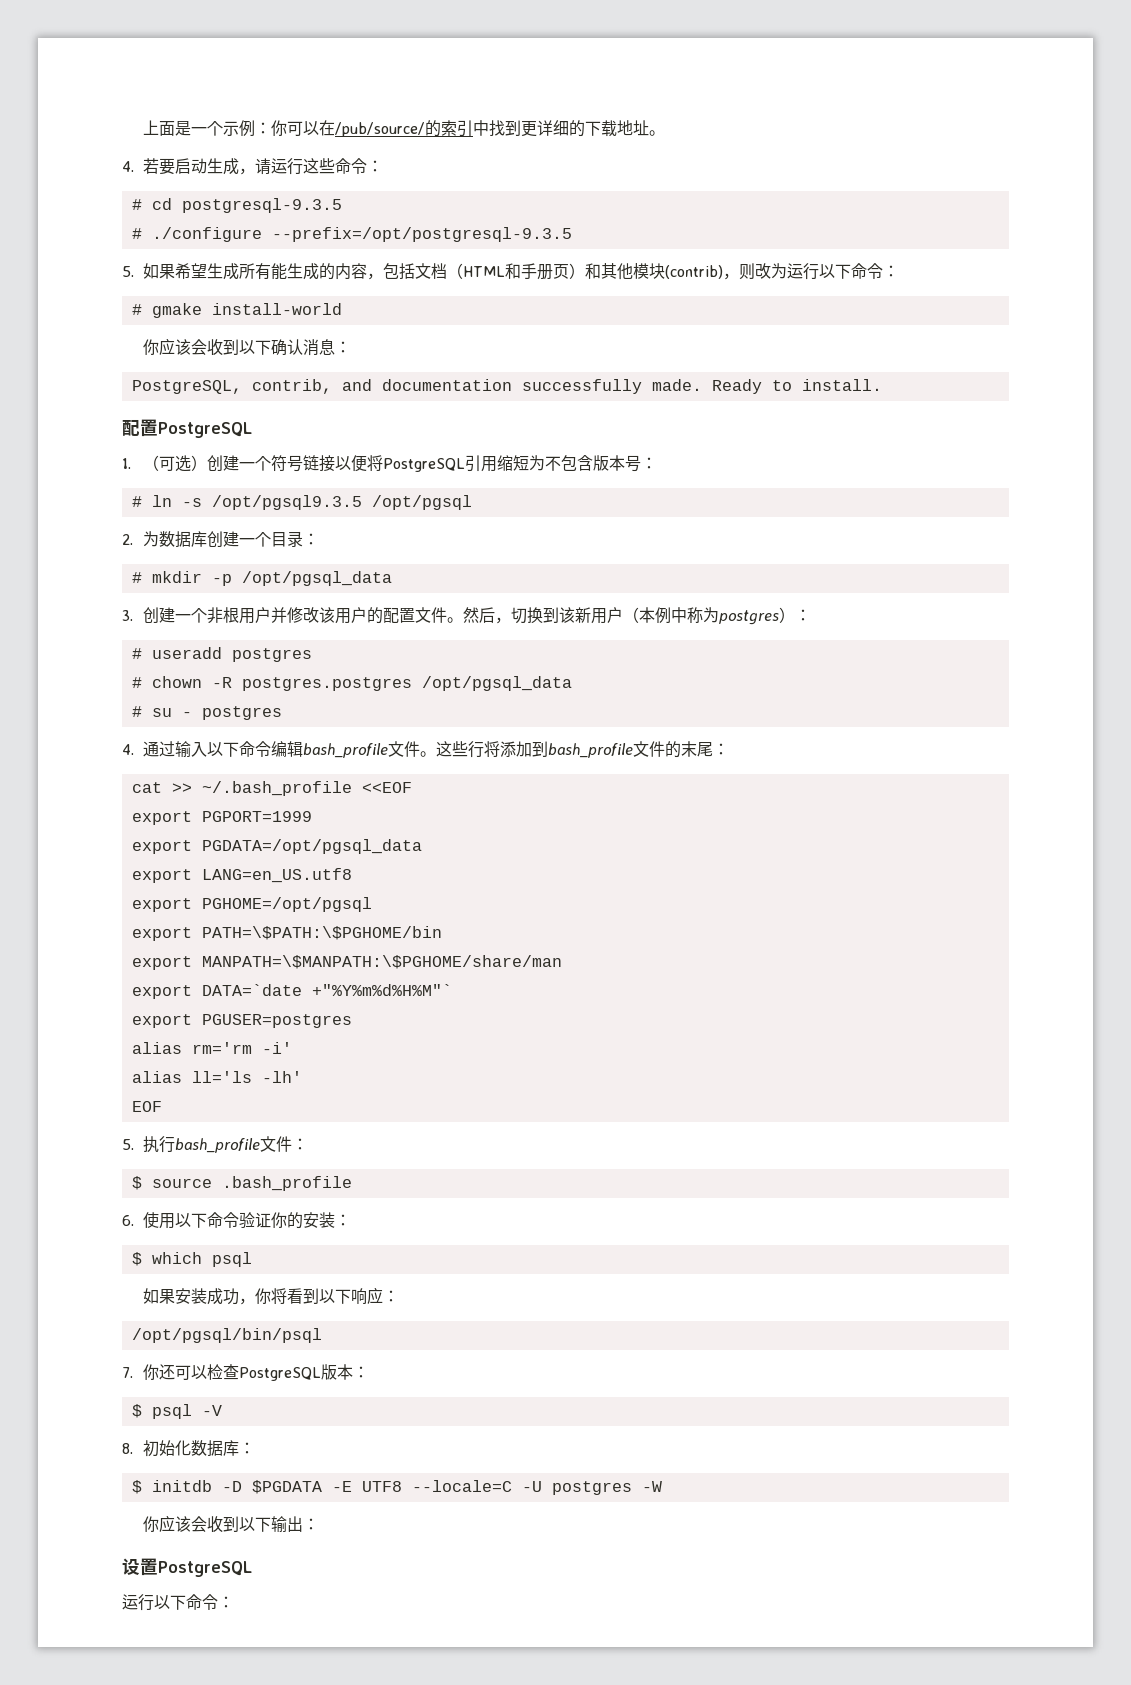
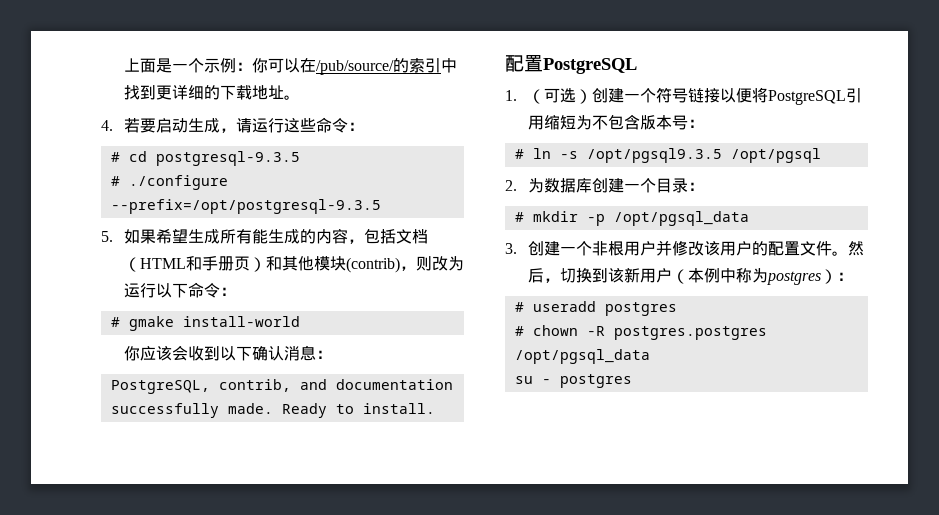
[131,706,142,717] # -> (650, 356) none
[122,741,730,758] [131,781,412,796] [131,811,312,825] [131,839,422,854] [131,868,352,883] [131,897,372,912] [131,926,442,941] [131,955,562,970] [131,984,452,999] [131,1014,352,1028] [131,1042,292,1054] [131,1071,302,1083] [131,1101,162,1112] [122,1136,309,1153] [131,1176,352,1191] [122,1212,352,1229] [131,1252,252,1267] [143,1287,400,1305] [131,1328,322,1343] [122,1364,370,1381] [131,1404,222,1419] [122,1440,256,1457] [131,1480,662,1495] [143,1515,320,1533] [122,1558,252,1577] [122,1594,234,1611] // 4.通过输入以下命令编辑bash_profile文件。这些行将添加到bash_profile文件的末尾： // cat >> ~/.bash_profile <<EOF // export PGPORT=1999 // export PGDATA=/opt/pgsql_data // export LANG=en_US.utf8 // export PGHOME=/opt/pgsql // export PATH=\$PATH:\$PGHOME/bin // export MANPATH=\$MANPATH:\$PGHOME/share/man // export DATA=`date +"%Y%m%d%H%M"` // export PGUSER=postgres // alias rm='rm -i' // alias ll='ls -lh' // EOF // 5.执行bash_profile文件： // $ source .bash_profile // 6.使用以下命令验证你的安装： // $ which psql // 如果安装成功，你将看到以下响应： // /opt/pgsql/bin/psql // 7.你还可以检查PostgreSQL版本： // $ psql -V // 8.初始化数据库： // $ initdb -D $PGDATA -E UTF8 --locale=C -U postgres -W // 你应该会收到以下输出： // 设置PostgreSQL // 运行以下命令： -> (632, 381) none

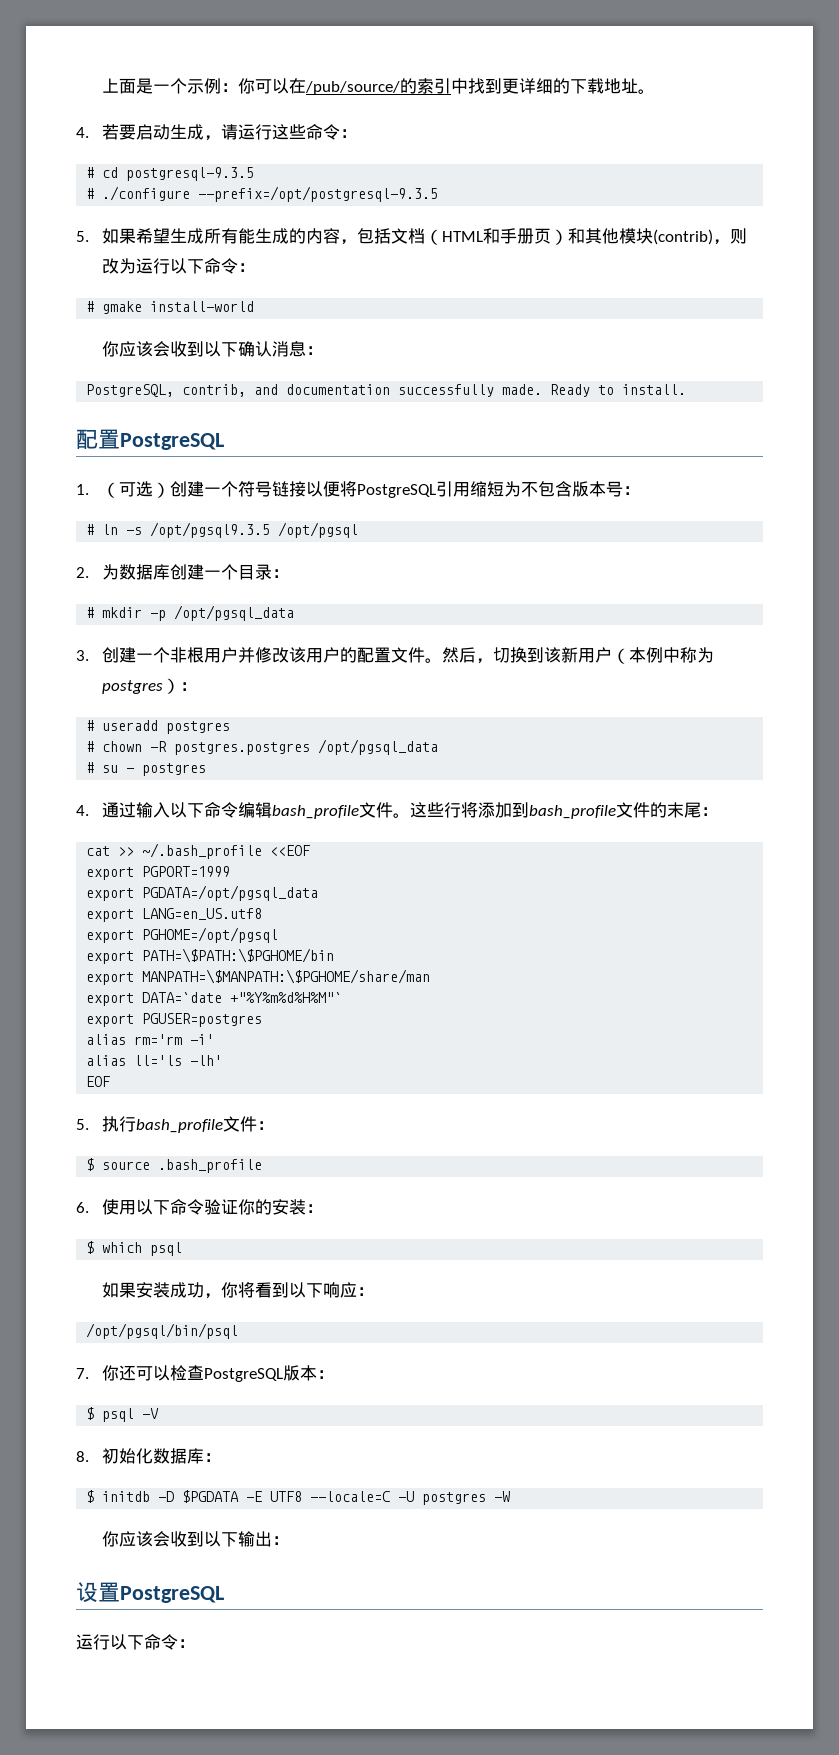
(650, 356) none -> [86,762,95,773] #
(632, 381) none -> [76,802,719,819] [86,843,311,859] [86,866,231,880] [86,885,319,901] [86,908,263,922] [86,927,279,943] [86,948,335,964] [86,969,431,985] [86,992,343,1006] [86,1013,263,1027] [86,1034,215,1045] [86,1055,223,1066] [86,1076,111,1087] [76,1116,275,1133] [86,1158,263,1173] [76,1199,324,1215] [86,1241,183,1256] [102,1282,375,1299] [86,1323,239,1339] [76,1365,335,1382] [86,1407,160,1422] [76,1448,222,1464] [86,1490,511,1505] [102,1531,290,1547] [76,1582,224,1603] [76,1634,195,1650] // 4.通过输入以下命令编辑bash_profile文件。这些行将添加到bash_profile文件的末尾： // cat >> ~/.bash_profile <<EOF // export PGPORT=1999 // export PGDATA=/opt/pgsql_data // export LANG=en_US.utf8 // export PGHOME=/opt/pgsql // export PATH=\$PATH:\$PGHOME/bin // export MANPATH=\$MANPATH:\$PGHOME/share/man // export DATA=`date +"%Y%m%d%H%M"` // export PGUSER=postgres // alias rm='rm -i' // alias ll='ls -lh' // EOF // 5.执行bash_profile文件： // $ source .bash_profile // 6.使用以下命令验证你的安装： // $ which psql // 如果安装成功，你将看到以下响应： // /opt/pgsql/bin/psql // 7.你还可以检查PostgreSQL版本： // $ psql -V // 8.初始化数据库： // $ initdb -D $PGDATA -E UTF8 --locale=C -U postgres -W // 你应该会收到以下输出： // 设置PostgreSQL // 运行以下命令：

